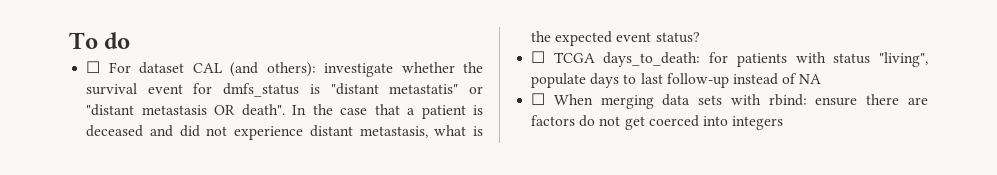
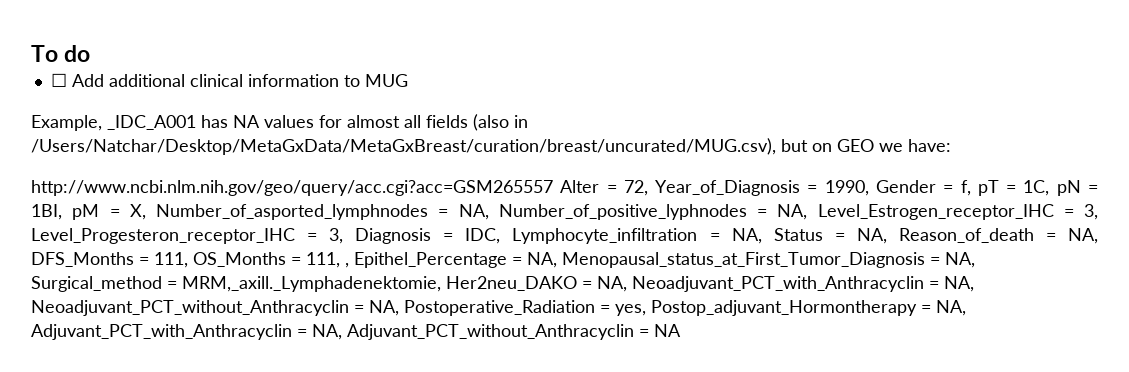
[108,62,483,77] [86,83,483,97] [86,104,483,119] [86,125,483,140] [531,31,700,46] [531,51,928,67] [531,73,822,88] [531,93,928,109] [531,115,784,130] For dataset CAL (and others): investigate whether the survival event for dmfs_status is "distant metastatis" or "distant metastasis OR death". In the case that a patient is deceased and did not experience distant metastasis, what is the expected event status? // ☐ TCGA days_to_death: for patients with status "living", populate days to last follow-up instead of NA // ☐ When merging data sets with rbind: ensure there are factors do not get coerced into integers -> [71,74,408,87] [31,114,528,131] [31,138,951,155] [31,180,1099,196] [31,204,1098,220] [31,228,1098,244] [31,252,975,268] [31,276,974,292] [31,300,966,316] [31,324,681,340] Add additional clinical information to MUG // Example, _IDC_A001 has NA values for almost all fields (also in /Users/Natchar/Desktop/MetaGxData/MetaGxBreast/curation/breast/uncurated/MUG.csv), but on GEO we have: // http://www.ncbi.nlm.nih.gov/geo/query/acc.cgi?acc=GSM265557 Alter = 72, Year_of_Diagnosis = 1990, Gender = f, pT = 1C, pN = 1BI, pM = X, Number_of_asported_lymphnodes = NA, Number_of_positive_lyphnodes = NA, Level_Estrogen_receptor_IHC = 3, Level_Progesteron_receptor_IHC = 3, Diagnosis = IDC, Lymphocyte_infiltration = NA, Status = NA, Reason_of_death = NA, DFS_Months = 111, OS_Months = 111, , Epithel_Percentage = NA, Menopausal_status_at_First_Tumor_Diagnosis = NA, Surgical_method = MRM,_axill._Lymphadenektomie, Her2neu_DAKO = NA, Neoadjuvant_PCT_with_Anthracyclin = NA, Neoadjuvant_PCT_without_Anthracyclin = NA, Postoperative_Radiation = yes, Postop_adjuvant_Hormontherapy = NA, Adjuvant_PCT_with_Anthracyclin = NA, Adjuvant_PCT_without_Anthracyclin = NA

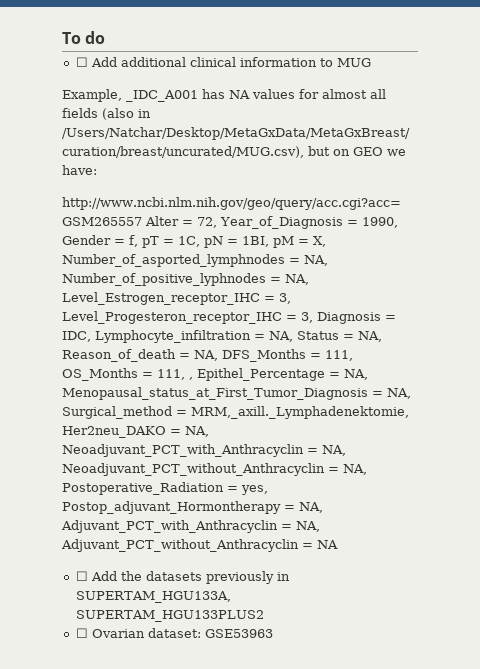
(681, 330) none -> [75,571,290,584] [75,591,231,603] [75,610,264,622] [75,628,273,638] // ☐ Add the datasets previously in SUPERTAM_HGU133A, SUPERTAM_HGU133PLUS2 // ☐ Ovarian dataset: GSE53963

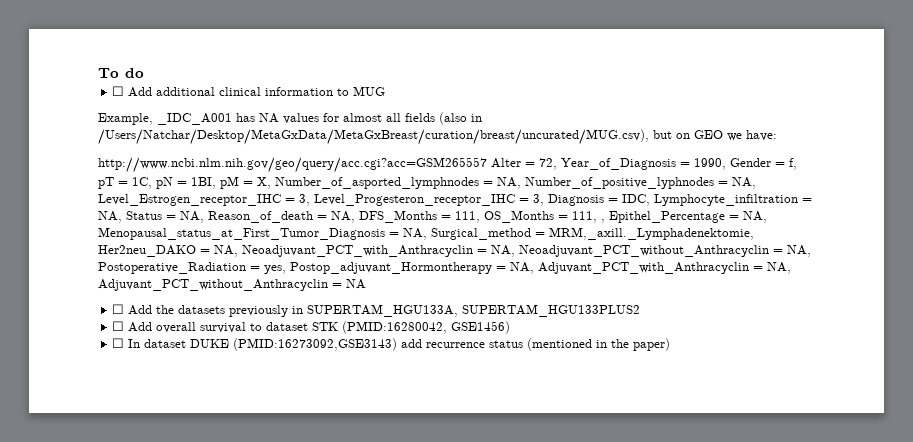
[91,628,273,638] Ovarian dataset: GSE53963 -> [128,321,511,334] [112,338,671,351] Add overall survival to dataset STK (PMID:16280042, GSE1456) // ☐ In dataset DUKE (PMID:16273092,GSE3143) add recurrence status (mentioned in the paper)

